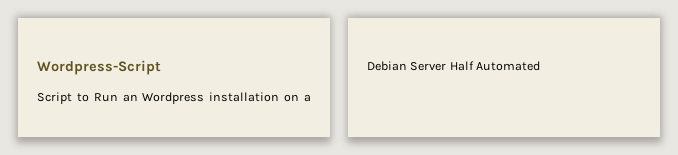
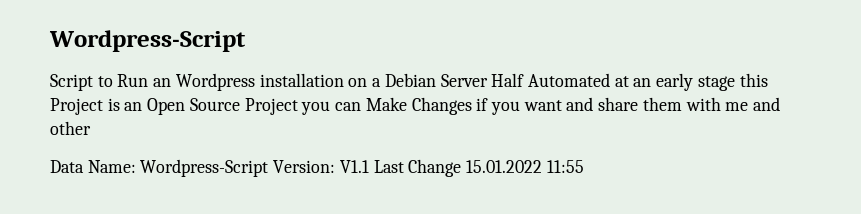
(541, 66) none -> [614,73,768,91] [50,97,781,115] [50,121,91,135] [50,159,584,177] at an early stage this Project is an Open Source Project you can Make Changes if you want and share them with me and other // Data Name: Wordpress-Script Version: V1.1 Last Change 15.01.2022 11:55

